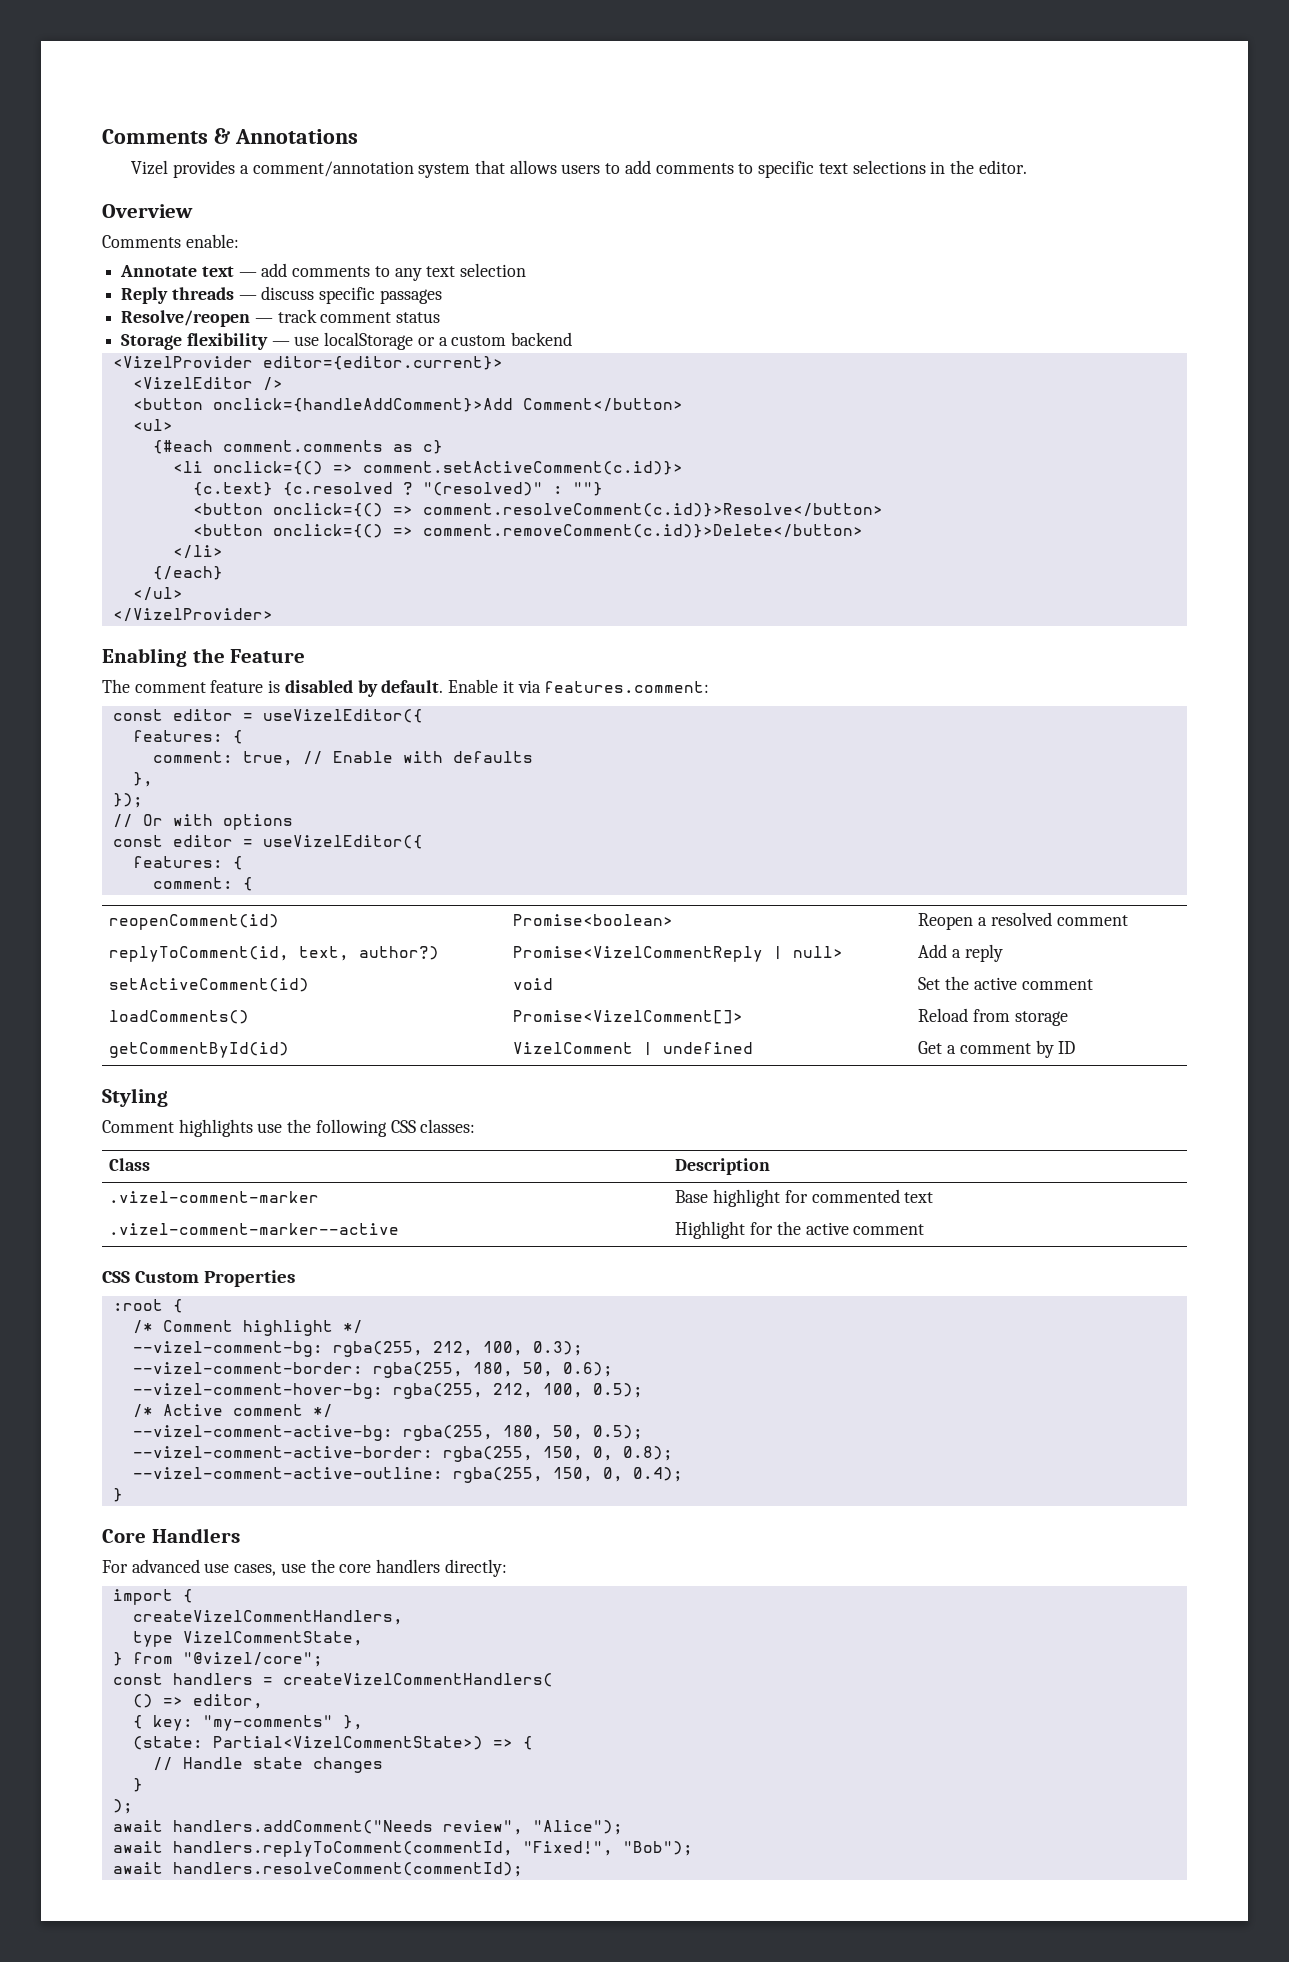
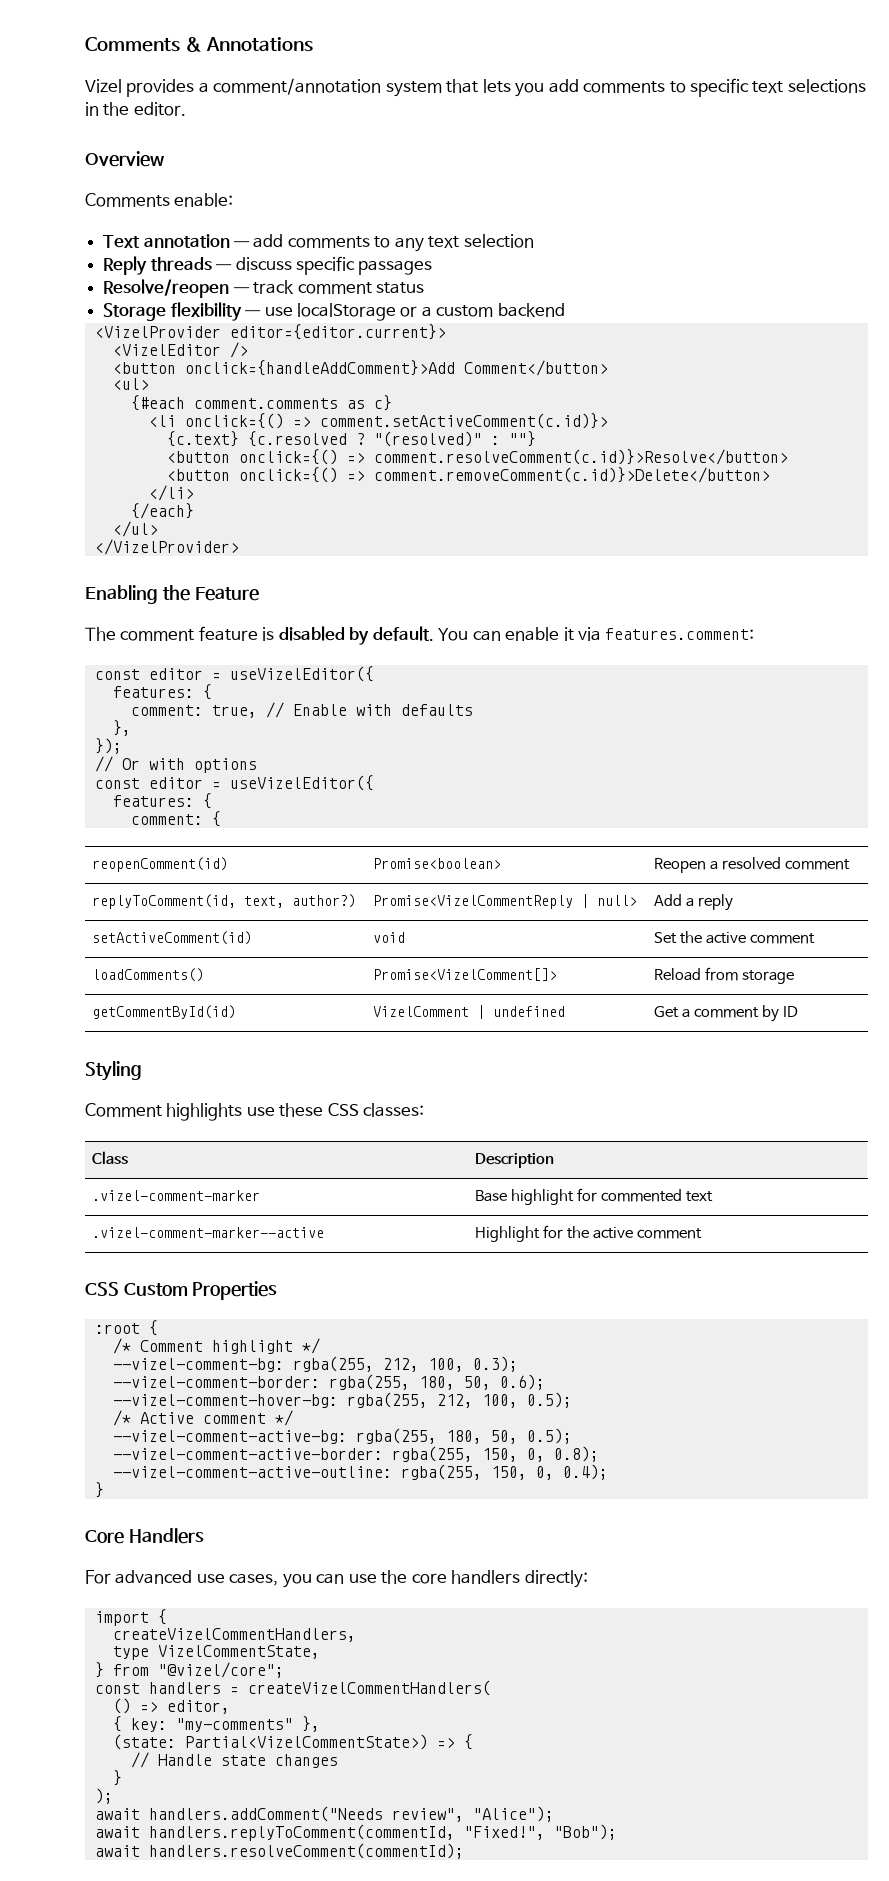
[509,160,621,174] allows users to -> [482,79,545,97] lets you
[120,265,234,277] Annotate text -> [103,234,230,248] Text annotation
[448,679,499,693] Enable -> [438,627,560,641] You can enable
[287,1119,387,1137] the following -> [279,1103,324,1117] these
(277, 1570) none -> [282,1573,345,1588] you can

